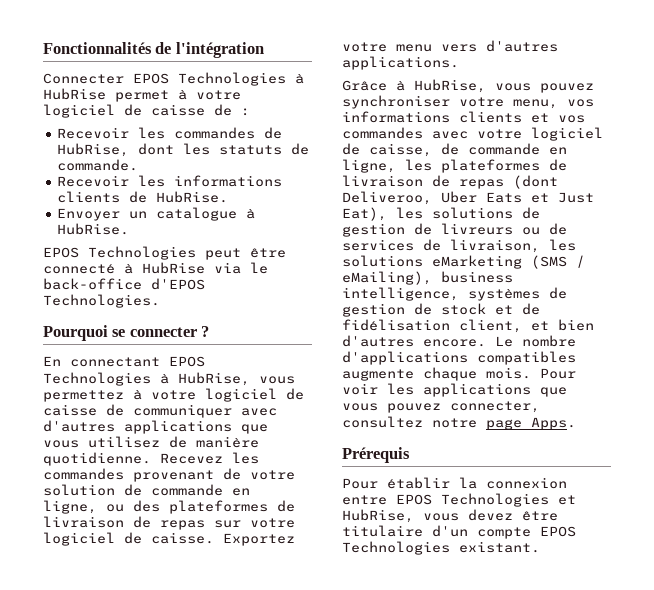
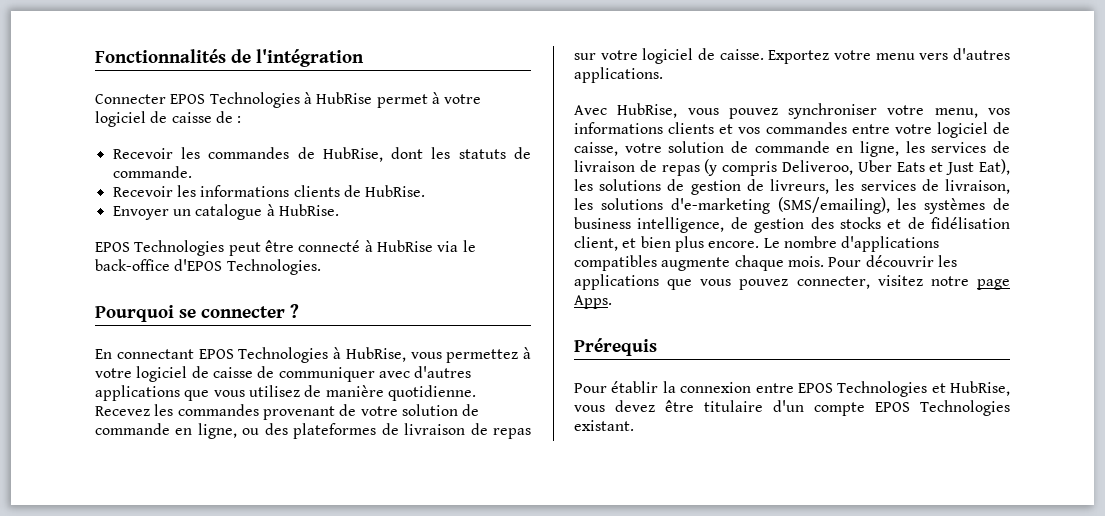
[342,80,405,91] Grâce à -> [574,105,607,115] Avec
[432,131,468,139] avec -> [851,124,890,134] entre
(432, 150) none -> [624,141,725,153] votre solution
[441,159,567,173] [342,175,558,189] plateformes de livraison de repas (dont -> [931,141,1010,153] [574,159,778,176] services de livraison de repas (y compris
[441,223,567,235] livreurs ou de -> [770,179,855,194] livreurs, les
[432,255,585,269] [342,271,432,285] eMarketing (SMS / eMailing), -> [670,197,1010,214] d'e-marketing (SMS/emailing), les systèmes de
[468,287,567,301] [342,303,486,317] systèmes de gestion de stock -> [730,217,881,233] de gestion des stocks
[342,335,414,347] d'autres -> [674,236,704,252] plus
[342,383,378,395] voir -> [865,255,934,267] découvrir
[342,416,423,428] consultez -> [877,275,923,286] visitez

